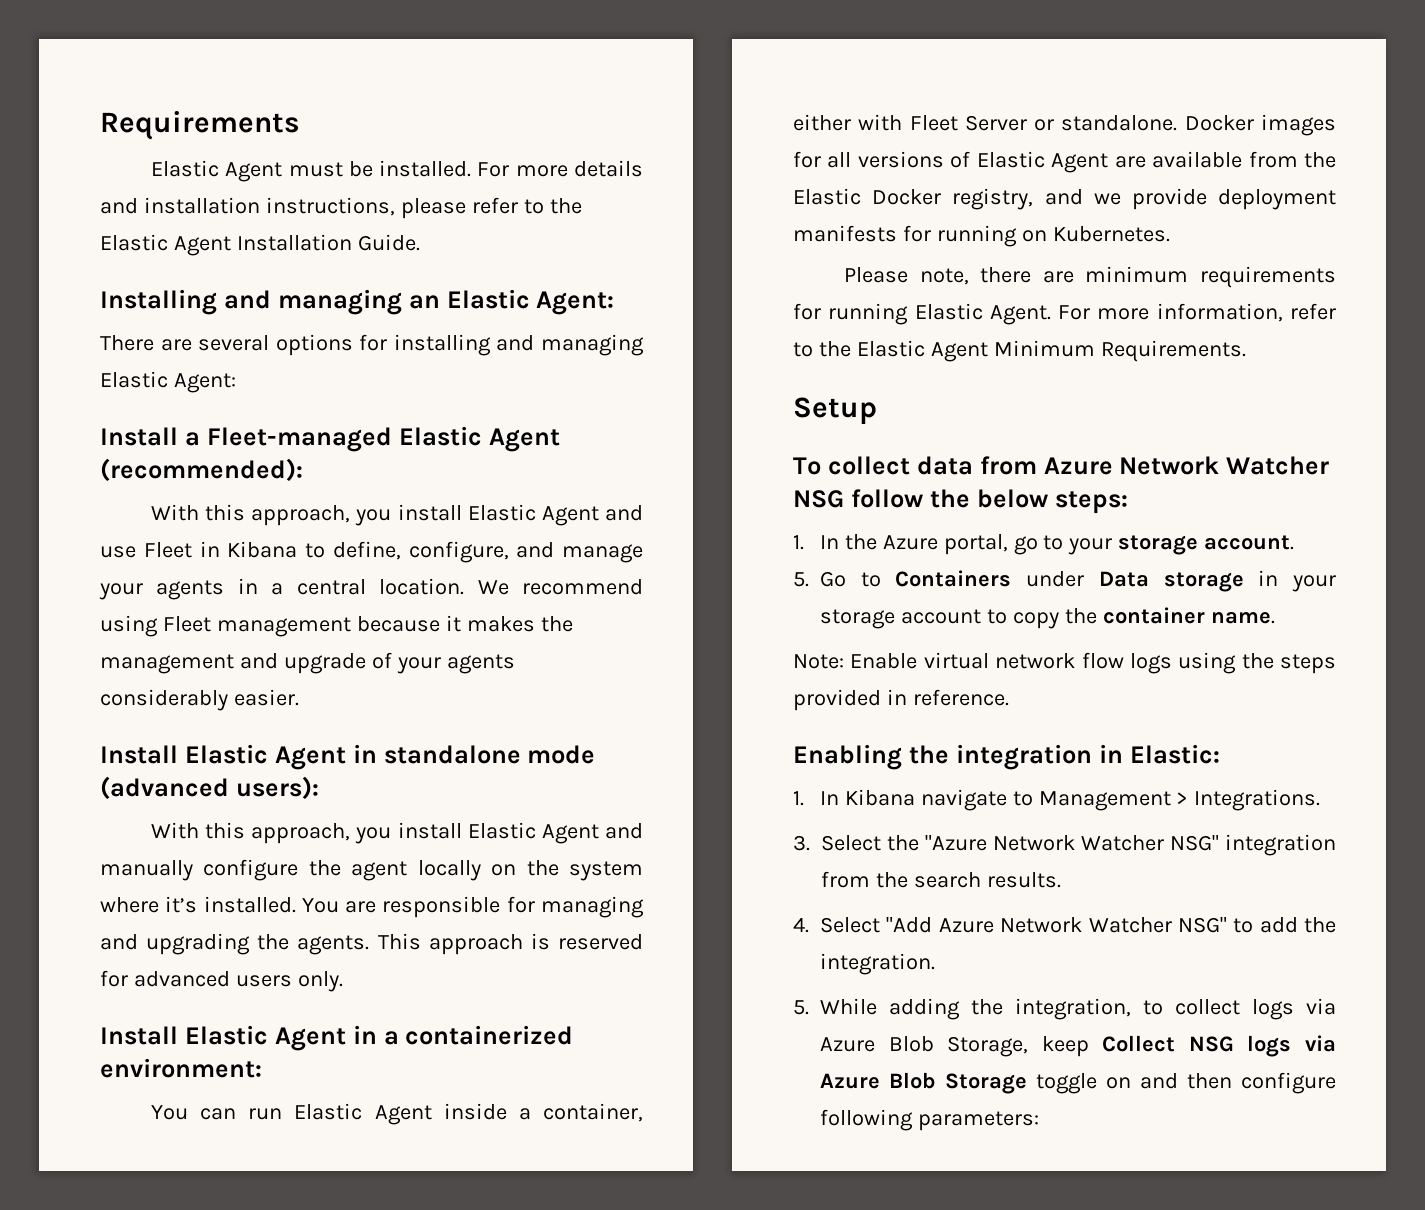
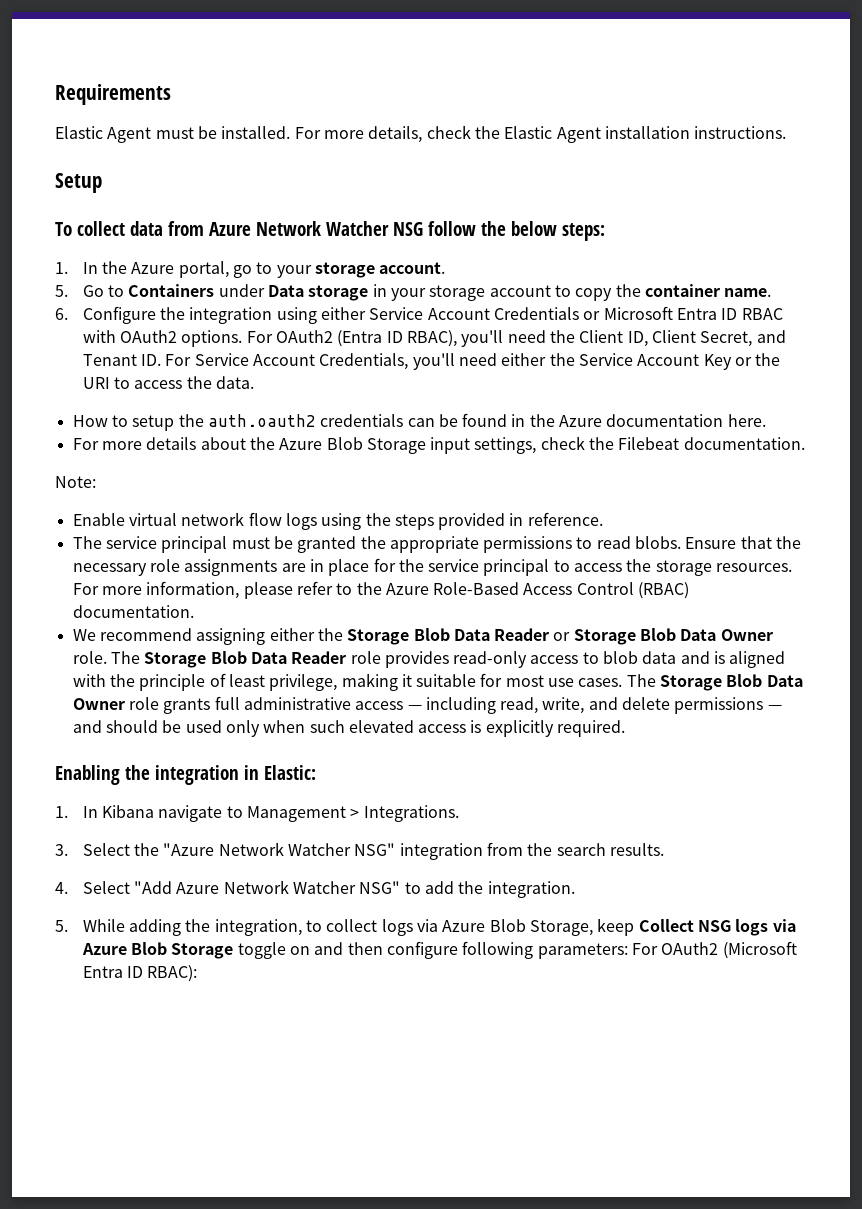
[574,160,644,177] [100,197,582,219] [100,234,420,256] [100,289,615,315] [100,334,644,356] [100,371,236,393] [100,426,560,452] [100,458,303,482] [151,504,643,526] [100,541,643,563] [99,578,643,600] [100,615,573,637] [100,652,515,674] [100,689,299,711] [100,744,596,770] [100,776,319,800] [151,822,643,844] [100,859,644,881] [100,896,644,918] [100,933,643,955] [100,970,343,992] [100,1025,574,1051] [100,1058,262,1078] [151,1103,643,1125] [793,114,1336,136] [793,151,1336,173] [793,188,1336,210] [793,225,1170,247] [844,266,1336,288] [793,303,1336,325] [793,340,1246,362] details and installation instructions, please refer to the Elastic Agent Installation Guide. // Installing and managing an Elastic Agent: // There are several options for installing and managing Elastic Agent: // Install a Fleet-managed Elastic Agent (recommended): // With this approach, you install Elastic Agent and use Fleet in Kibana to define, configure, and manage your agents in a central location. We recommend using Fleet management because it makes the management and upgrade of your agents considerably easier. // Install Elastic Agent in standalone mode (advanced users): // With this approach, you install Elastic Agent and manually configure the agent locally on the system where it’s installed. You are responsible for managing and upgrading the agents. This approach is reserved for advanced users only. // Install Elastic Agent in a containerized environment: // You can run Elastic Agent inside a container, either with Fleet Server or standalone. Docker images for all versions of Elastic Agent are available from the Elastic Docker registry, and we provide deployment manifests for running on Kubernetes. // Please note, there are minimum requirements for running Elastic Agent. For more information, refer to the Elastic Agent Minimum Requirements. -> [368,125,787,143] details, check the Elastic Agent installation instructions.
(1275, 618) none -> [55,306,783,324] [82,330,786,347] [82,353,781,370] [82,376,255,389] [72,413,766,431] [72,436,805,454] // 6. Configure the integration using either Service Account Credentials or Microsoft Entra ID RBAC with OAuth2 options. For OAuth2 (Entra ID RBAC), you'll need the Client ID, Client Secret, and Tenant ID. For Service Account Credentials, you'll need either the Service Account Key or the URI to access the data. // How to setup the auth.oauth2 credentials can be found in the Azure documentation here. // For more details about the Azure Blob Storage input settings, check the Filebeat documentation.
(844, 661) none -> (96, 482) //
(1009, 697) none -> [72,536,802,553] [72,558,793,576] [72,581,690,599] [72,605,194,618] [72,628,773,645] [72,651,786,668] [72,673,803,691] [72,696,782,714] [72,720,626,737] // The service principal must be granted the appropriate permissions to read blobs. Ensure that the necessary role assignments are in place for the service principal to access the storage resources. For more information, please refer to the Azure Role-Based Access Control (RBAC) documentation. // We recommend assigning either the Storage Blob Data Reader or Storage Blob Data Owner role. The Storage Blob Data Reader role provides read-only access to blob data and is aligned with the principle of least privilege, making it suitable for most use cases. The Storage Blob Data Owner role grants full administrative access — including read, write, and delete permissions — and should be used only when such elevated access is explicitly required.
(1039, 1121) none -> [631,941,797,959] [82,965,198,982] For OAuth2 (Microsoft Entra ID RBAC):

